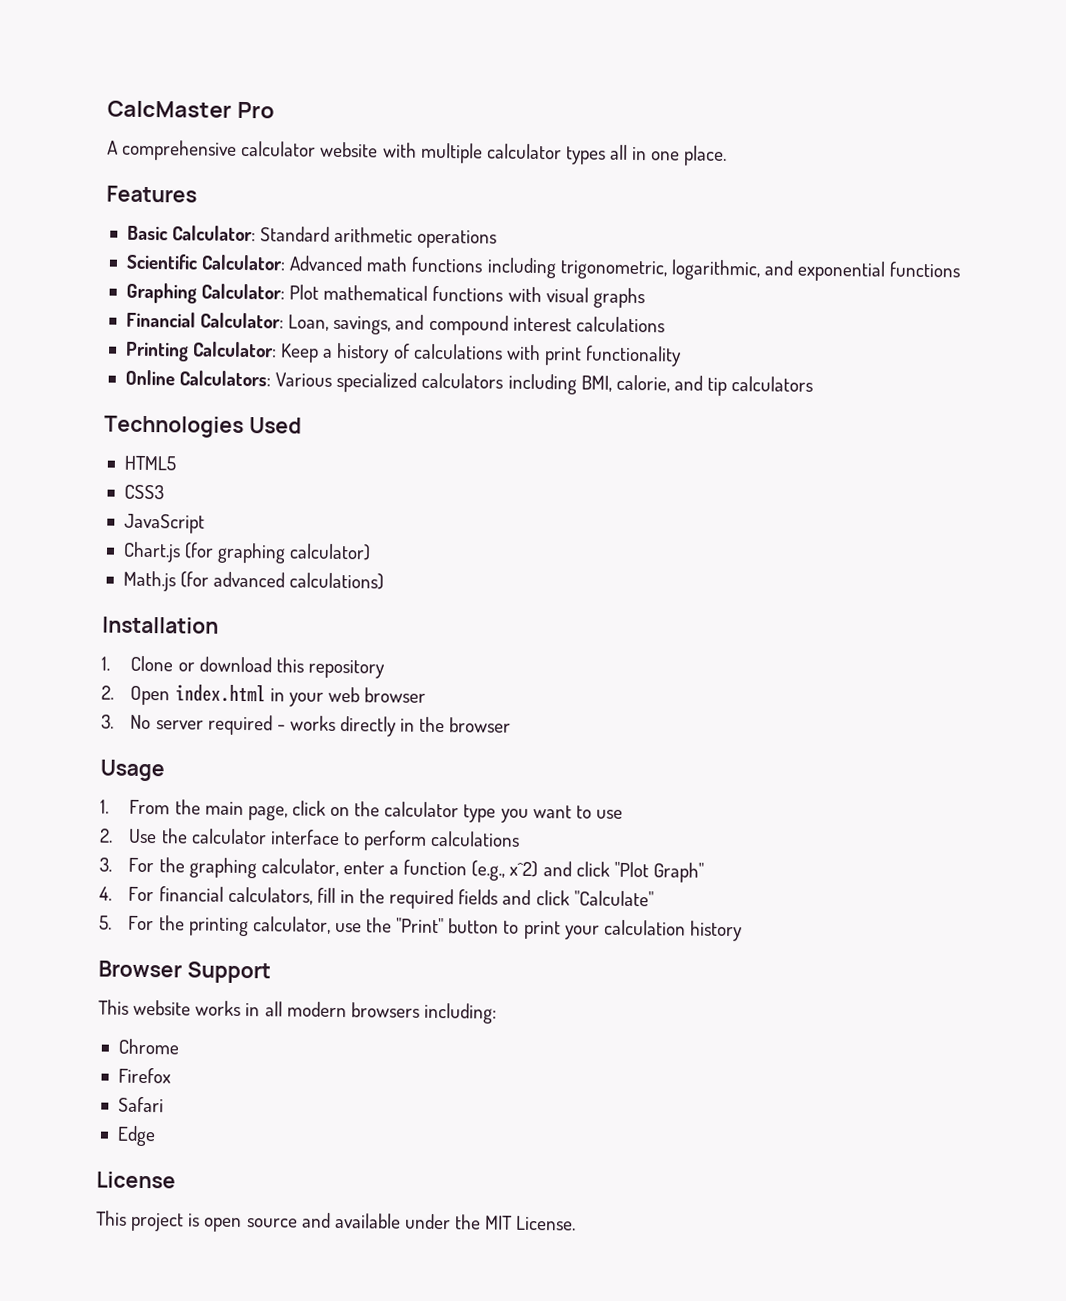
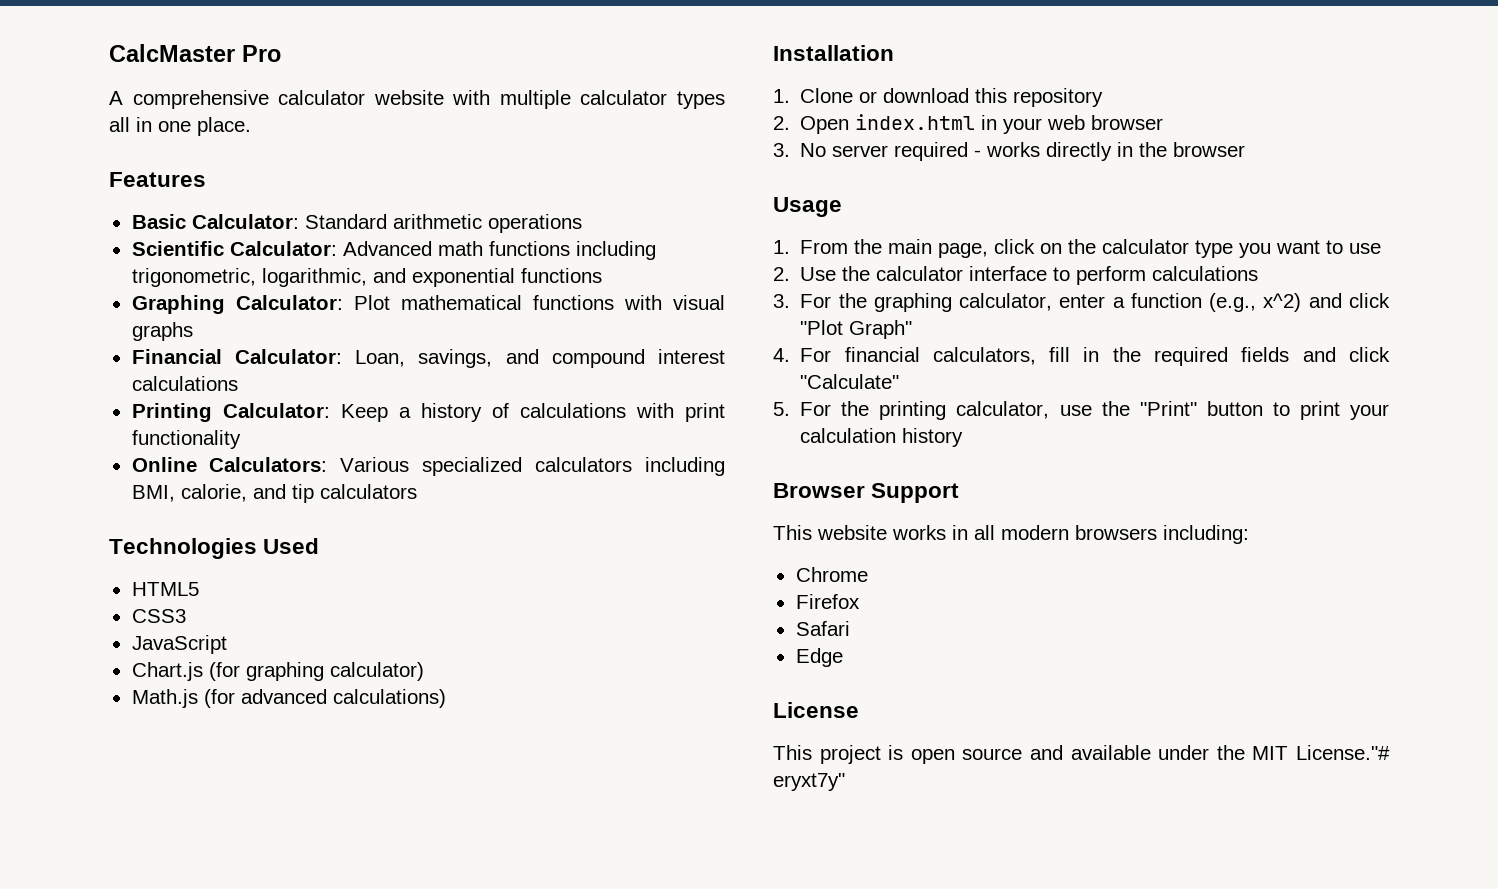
[516,1215,577,1231] License. -> [1296,745,1390,760] [773,773,845,791] License."# eryxt7y"

